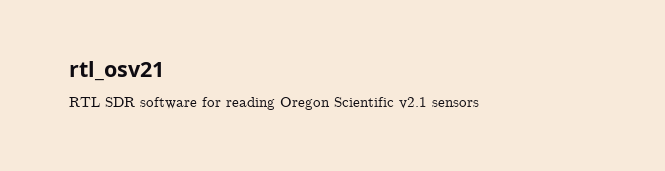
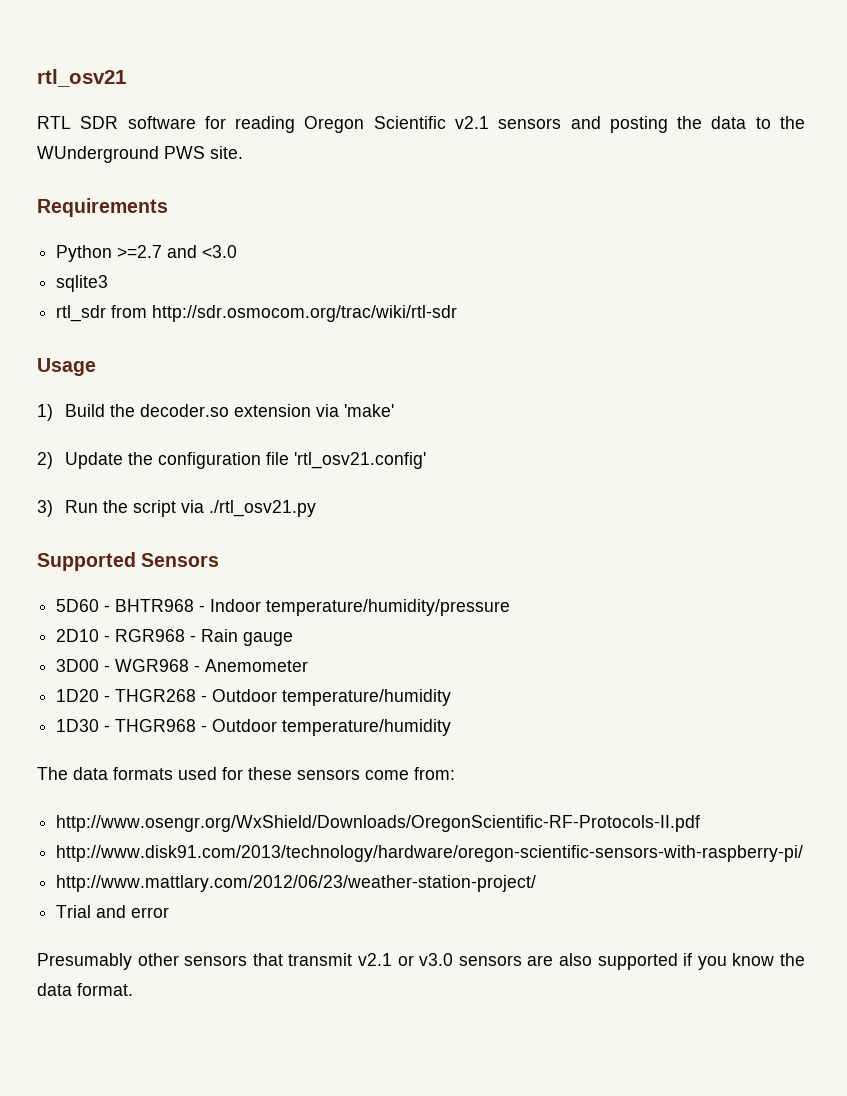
(479, 103) none -> [570,116,806,133] [37,146,243,163] [37,198,168,217] [56,245,238,262] [56,275,109,292] [56,305,458,322] [37,358,96,376] [37,404,394,421] [37,452,426,469] [37,500,316,517] [37,552,220,571] [56,599,511,616] [56,629,294,646] [56,659,309,672] [56,689,452,706] [56,719,452,736] [37,767,455,780] [56,815,701,832] [56,845,804,862] [56,875,537,892] [56,905,170,918] [37,953,806,970] [37,983,133,996] and posting the data to the WUnderground PWS site. // Requirements // Python >=2.7 and <3.0 // sqlite3 // rtl_sdr from http://sdr.osmocom.org/trac/wiki/rtl-sdr // Usage // 1) Build the decoder.so extension via 'make' // 2) Update the configuration file 'rtl_osv21.config' // 3) Run the script via ./rtl_osv21.py // Supported Sensors // 5D60 - BHTR968 - Indoor temperature/humidity/pressure // 2D10 - RGR968 - Rain gauge // 3D00 - WGR968 - Anemometer // 1D20 - THGR268 - Outdoor temperature/humidity // 1D30 - THGR968 - Outdoor temperature/humidity // The data formats used for these sensors come from: // http://www.osengr.org/WxShield/Downloads/OregonScientific-RF-Protocols-II.pdf // http://www.disk91.com/2013/technology/hardware/oregon-scientific-sensors-with-raspberry-pi/ // http://www.mattlary.com/2012/06/23/weather-station-project/ // Trial and error // Presumably other sensors that transmit v2.1 or v3.0 sensors are also supported if you know the data format.

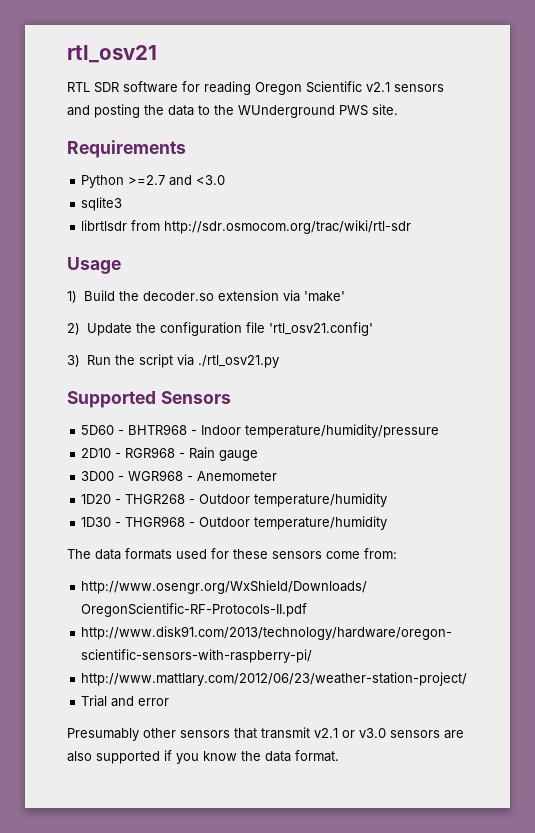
[56,305,107,322] rtl_sdr -> [81,220,128,231] librtlsdr

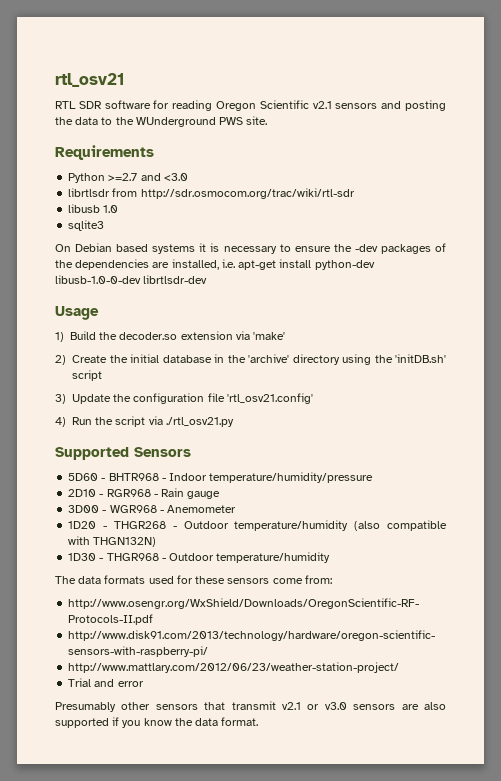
[81,197,123,211] // sqlite3 -> (188, 177) none
(412, 227) none -> [68,204,119,213] [68,220,105,231] [55,243,446,254] [55,259,375,270] [55,275,208,284] // libusb 1.0 // sqlite3 // On Debian based systems it is necessary to ensure the -dev packages of the dependencies are installed, i.e. apt-get install python-dev libusb-1.0-0-dev librtlsdr-dev
(80, 329) none -> [72,354,446,365] [72,370,102,381] [55,394,66,404] Create the initial database in the 'archive' directory using the 'initDB.sh' script // 3)
[67,355,80,367] 3) -> [55,417,66,427] 4)
(388, 500) none -> [354,520,447,531] [68,536,157,547] (also compatible with THGN132N)

